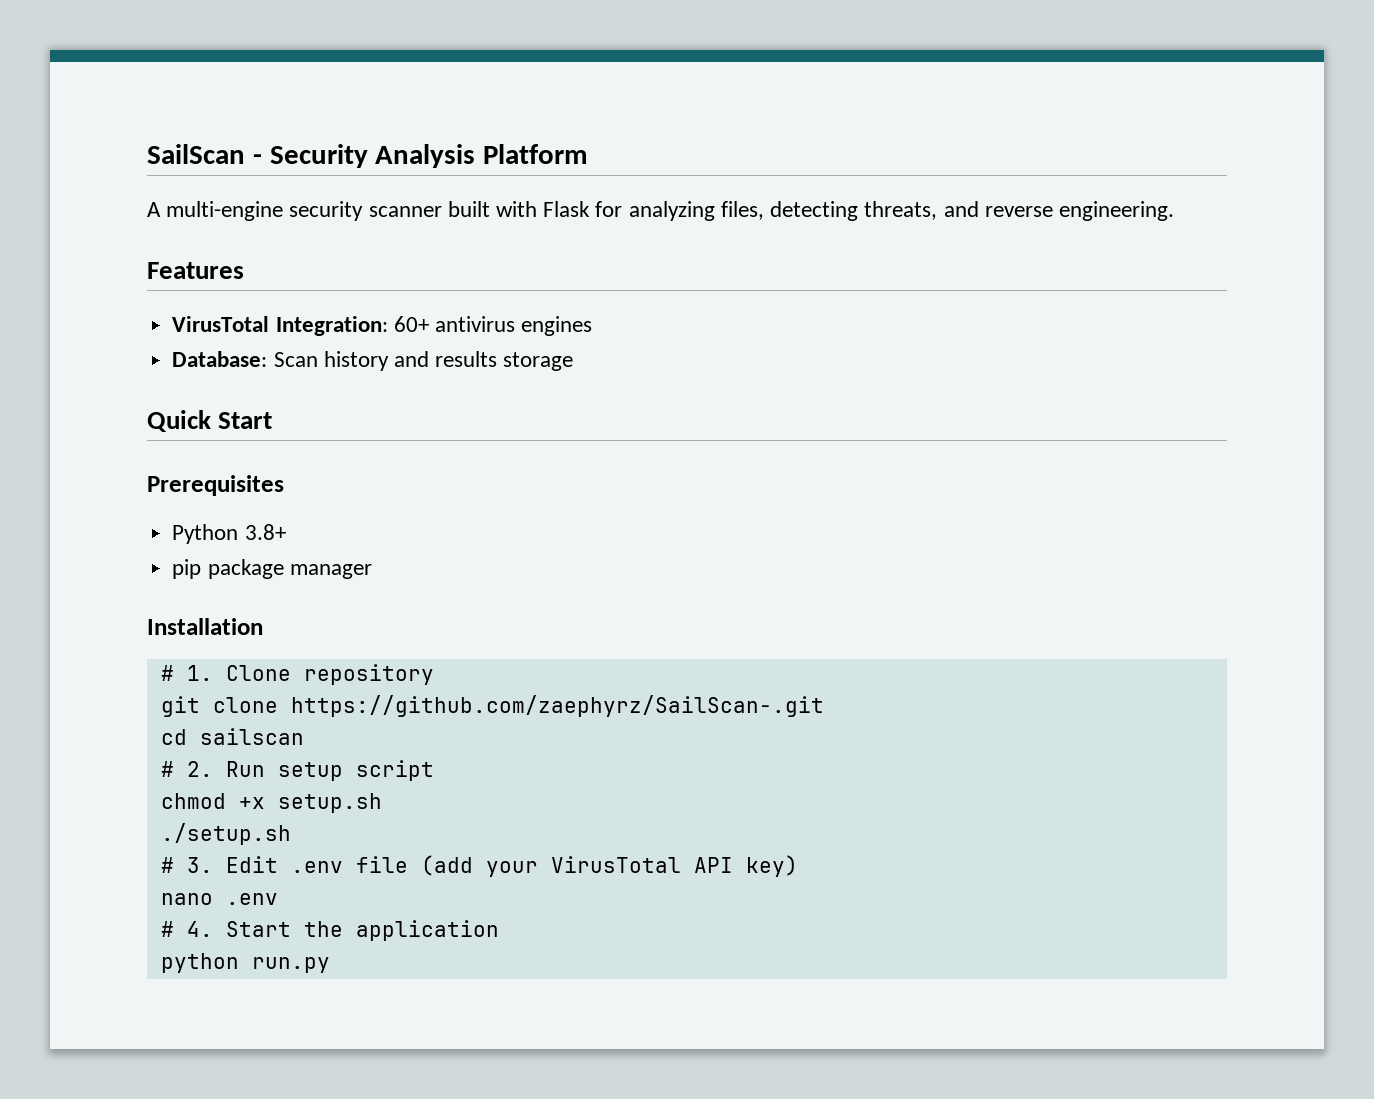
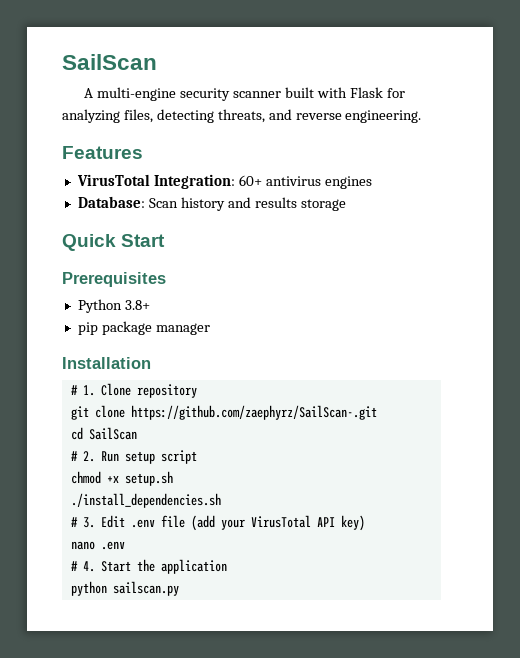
[147,144,589,168] SailScan - Security Analysis Platform -> [62,54,157,70] SailScan
[199,728,304,745] sailscan -> [88,427,137,440] SailScan
[160,823,291,845] ./setup.sh -> [70,493,221,508] ./install_dependencies.sh
[251,957,330,973] run.py -> [112,581,179,596] sailscan.py

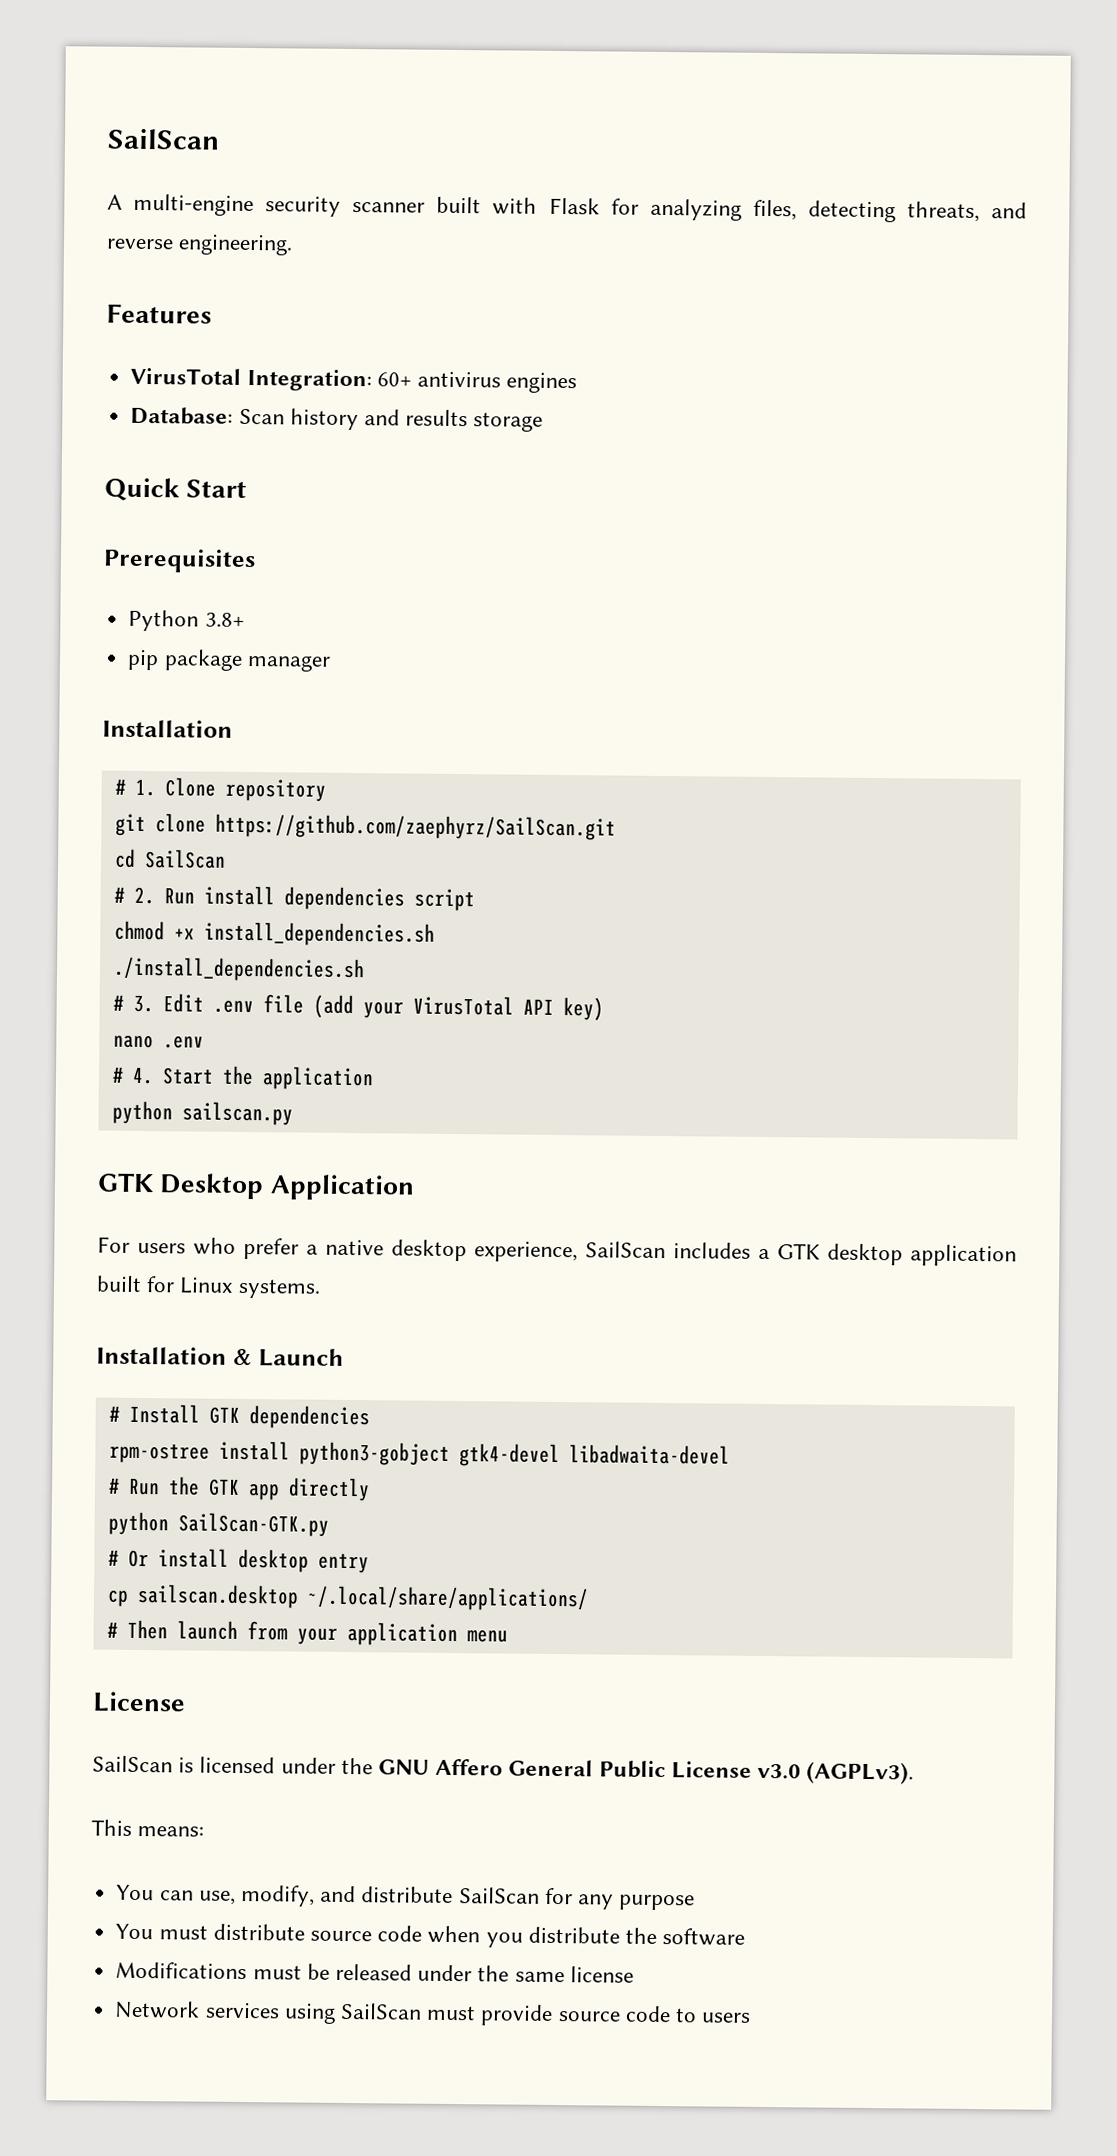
[130,405,377,420] https://github.com/zaephyrz/SailScan-.git -> [214,813,616,841] https://github.com/zaephyrz/SailScan.git
[124,451,155,464] setup -> [203,885,405,911] install dependencies
[124,471,173,486] setup.sh -> [203,921,435,947] install_dependencies.sh
(179, 588) none -> [97,1172,415,1201] [97,1236,1017,1267] [96,1275,321,1299] [96,1346,344,1367] [108,1403,370,1430] [108,1440,730,1468] [107,1476,370,1502] [107,1511,329,1537] [107,1548,369,1574] [106,1583,589,1612] [106,1619,508,1647] [92,1691,186,1713] [92,1755,915,1785] [91,1819,205,1837] [116,1884,696,1911] [115,1923,746,1948] [115,1961,634,1983] [114,2000,752,2026] // GTK Desktop Application // For users who prefer a native desktop experience, SailScan includes a GTK desktop application built for Linux systems. // Installation & Launch // # Install GTK dependencies // rpm-ostree install python3-gobject gtk4-devel libadwaita-devel // # Run the GTK app directly // python SailScan-GTK.py // # Or install desktop entry // cp sailscan.desktop ~/.local/share/applications/ // # Then launch from your application menu // License // SailScan is licensed under the GNU Affero General Public License v3.0 (AGPLv3). // This means: // You can use, modify, and distribute SailScan for any purpose // You must distribute source code when you distribute the software // Modifications must be released under the same license // Network services using SailScan must provide source code to users

